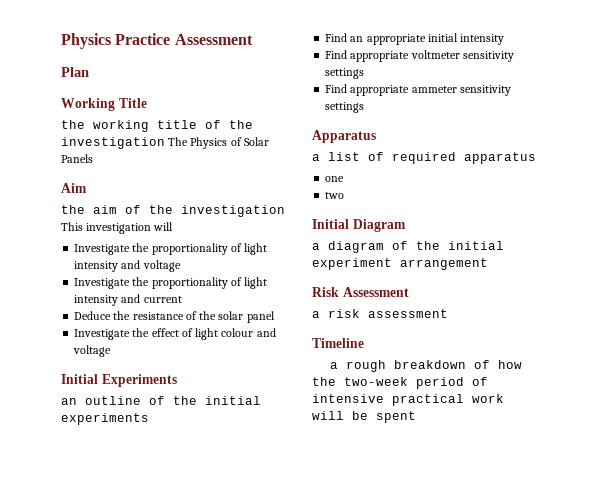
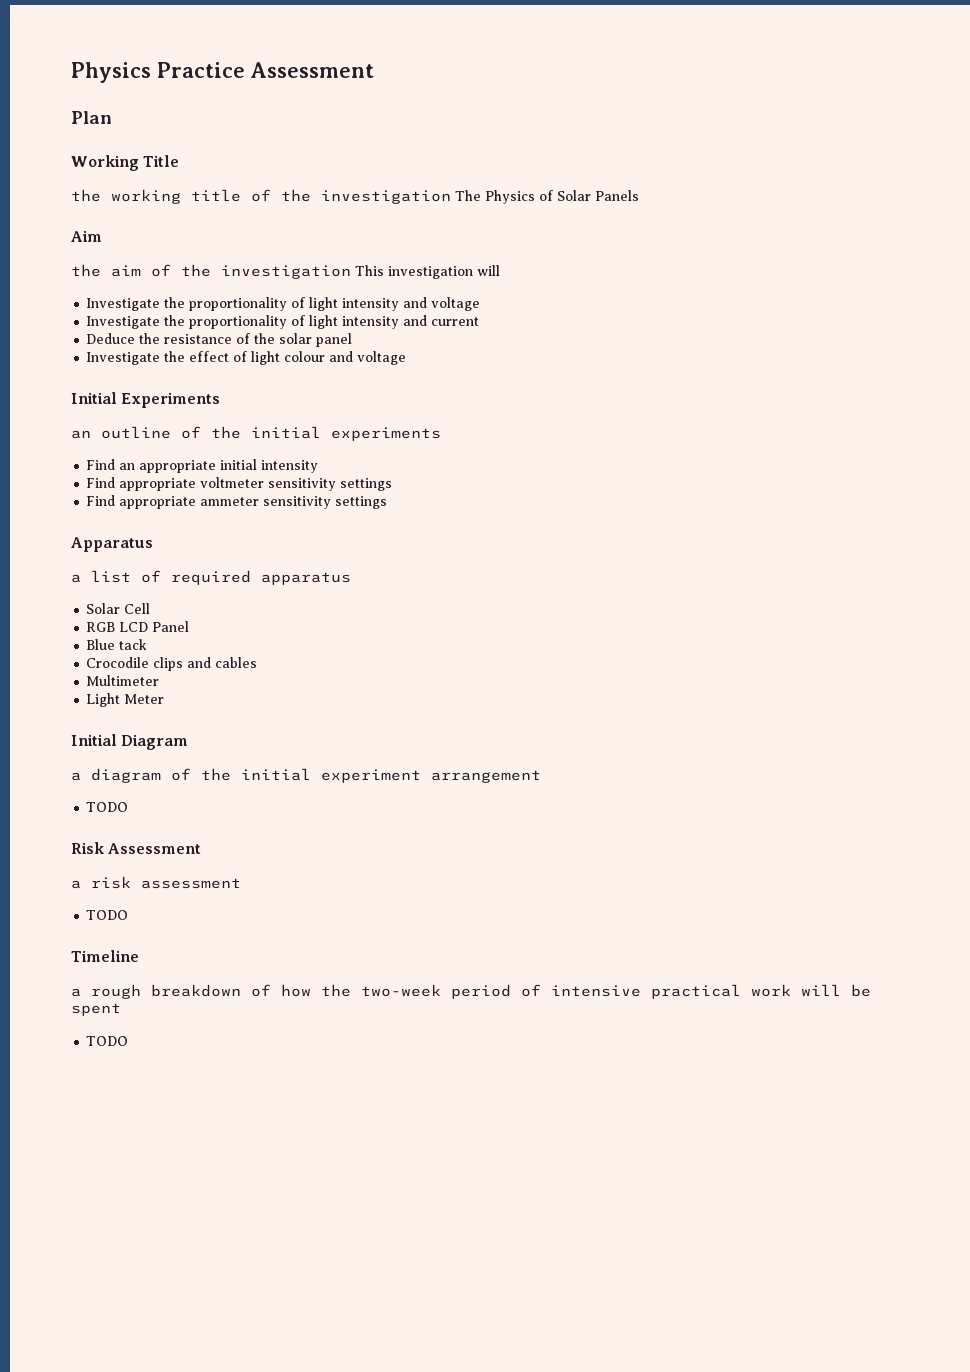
[325,176,345,182] [325,192,345,199] one // two -> [86,603,151,614] [86,621,190,632] [86,639,148,650] [86,657,258,671] [86,675,160,686] [86,693,165,707] Solar Cell // RGB LCD Panel // Blue tack // Crocodile clips and cables // Multimeter // Light Meter
(488, 264) none -> [86,802,129,812] // TODO
(448, 313) none -> [86,910,129,920] // TODO
(416, 417) none -> [86,1036,129,1046] // TODO

